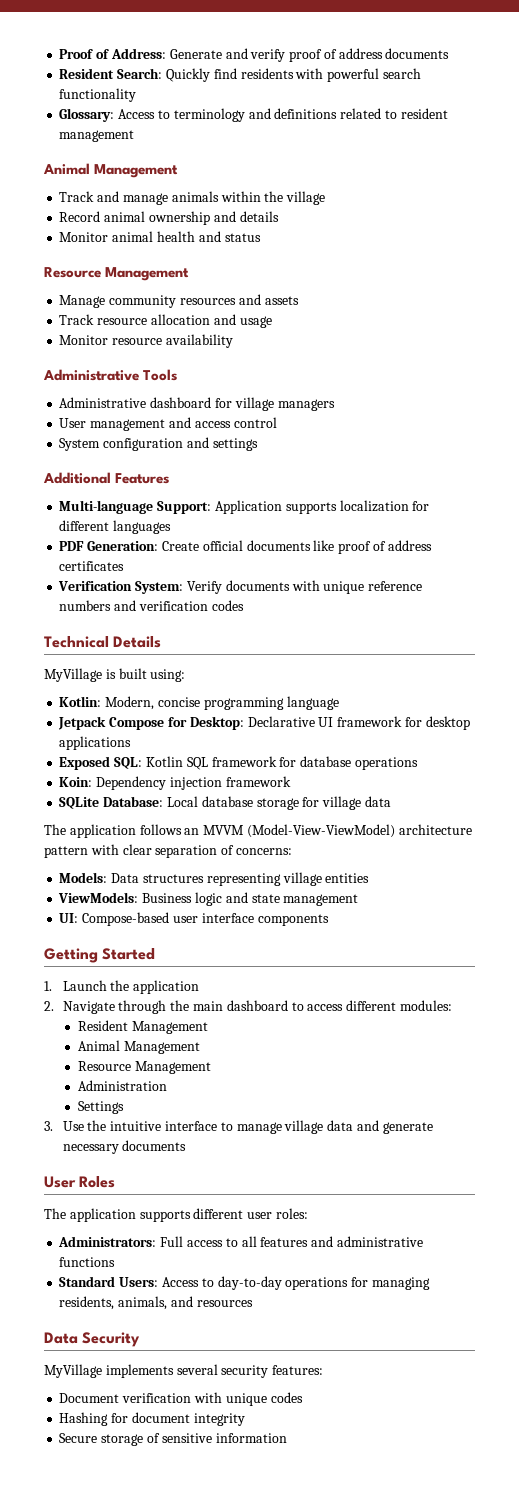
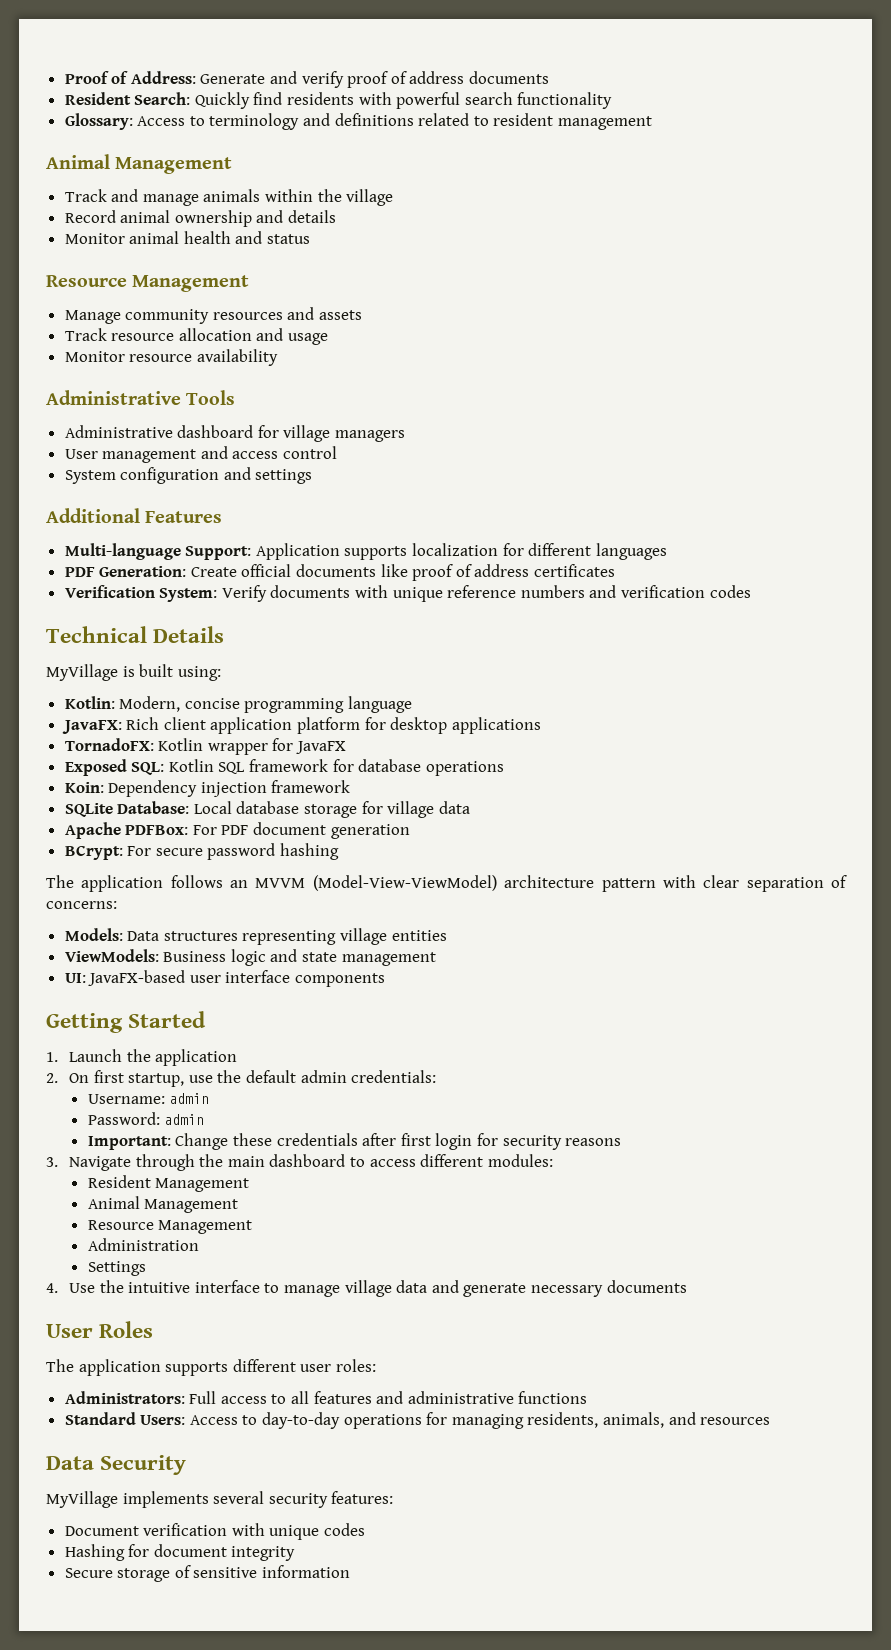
[58,716,470,730] [59,736,132,750] Jetpack Compose for Desktop: Declarative UI framework for desktop applications -> [61,717,541,734] [64,738,347,755] JavaFX: Rich client application platform for desktop applications // TornadoFX: Kotlin wrapper for JavaFX
(391, 801) none -> [64,822,410,839] [64,843,340,860] // Apache PDFBox: For PDF document generation // BCrypt: For secure password hashing
[82,912,170,926] Compose-based -> [88,970,186,986] JavaFX-based
(54, 1006) none -> [69,1070,437,1087] [87,1093,210,1104] [87,1112,205,1125] [87,1133,622,1150] [46,1157,58,1167] On first startup, use the default admin credentials: // Username: admin // Password: admin // Important: Change these credentials after first login for security reasons // 3.
[44,1121,53,1131] 3. -> [46,1283,58,1293] 4.

